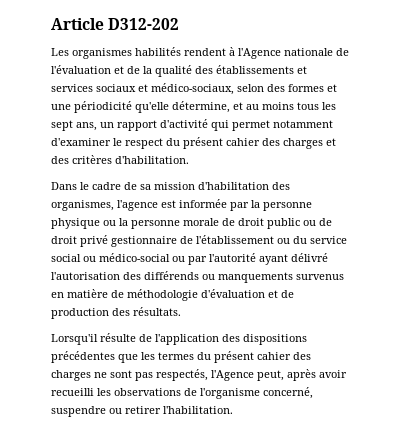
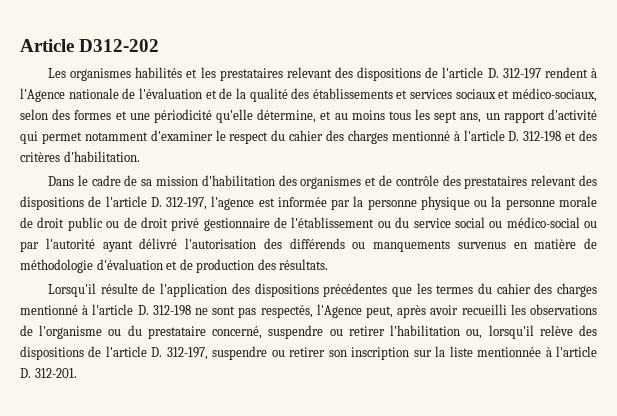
(181, 51) none -> [186,67,541,81] et les prestataires relevant des dispositions de l'article D. 312-197
[183,137,323,149] présent cahier des charges -> [289,130,562,144] cahier des charges mentionné à l'article D. 312-198
[51,200,114,211] organismes, -> [300,175,598,189] [20,196,208,210] organismes et de contrôle des prestataires relevant des dispositions de l'article D. 312-197,
[214,351,311,363] [51,370,91,381] présent cahier des charges -> [496,283,597,297] [20,304,191,316] cahier des charges mentionné à l'article D. 312-198
(260, 393) none -> [108,325,206,339] ou du prestataire
[163,406,233,414] l'habilitation. -> [390,325,597,339] [20,346,598,360] [20,368,77,378] l'habilitation ou, lorsqu'il relève des dispositions de l'article D. 312-197, suspendre ou retirer son inscription sur la liste mentionnée à l'article D. 312-201.

